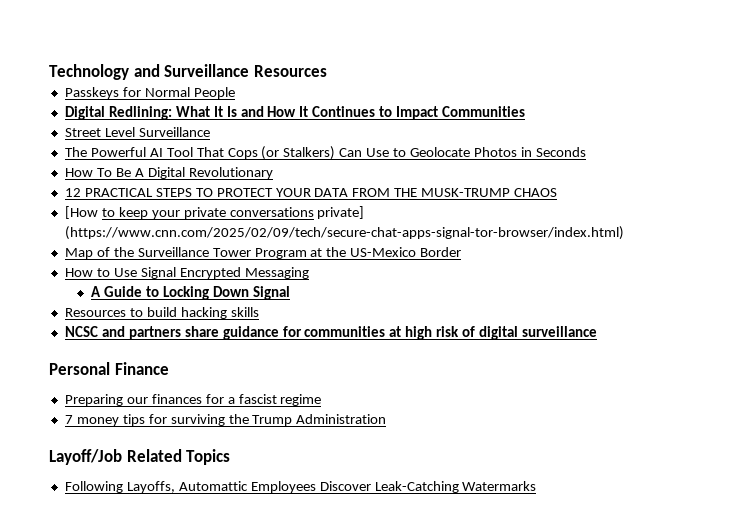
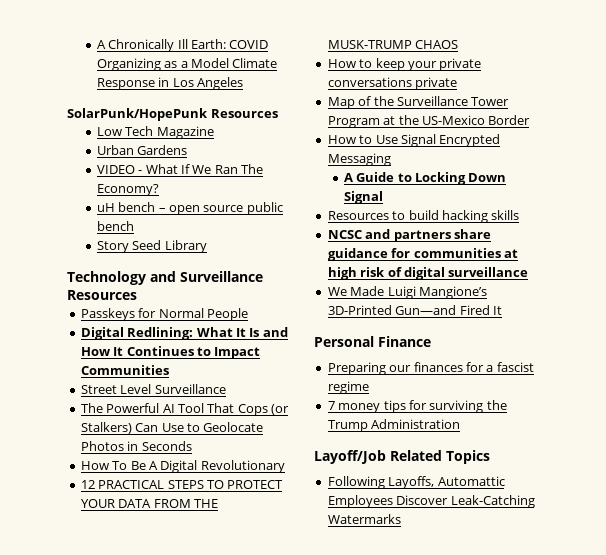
(49, 72) none -> [96,39,269,52] [96,58,278,71] [96,77,243,90] [67,108,278,121] [96,126,214,139] [96,145,188,155] [96,164,264,174] [96,184,159,196] [96,202,283,215] [96,221,134,231] [96,240,207,253] A Chronically Ill Earth: COVID Organizing as a Model Climate Response in Los Angeles // SolarPunk/HopePunk Resources // Low Tech Magazine // Urban Gardens // VIDEO - What If We Ran The Economy? // uH bench – open source public bench // Story Seed Library //
[64,206,98,219] [How -> [327,59,356,68] How
[317,206,365,219] [64,226,624,240] private] (https://www.cnn.com/2025/02/09/tech/secure-chat-apps-signal-tor-browser/index.html) -> [415,77,458,90] private
(597, 331) none -> [327,286,487,299] [327,305,502,315] // We Made Luigi Mangione’s 3D-Printed Gun—and Fired It

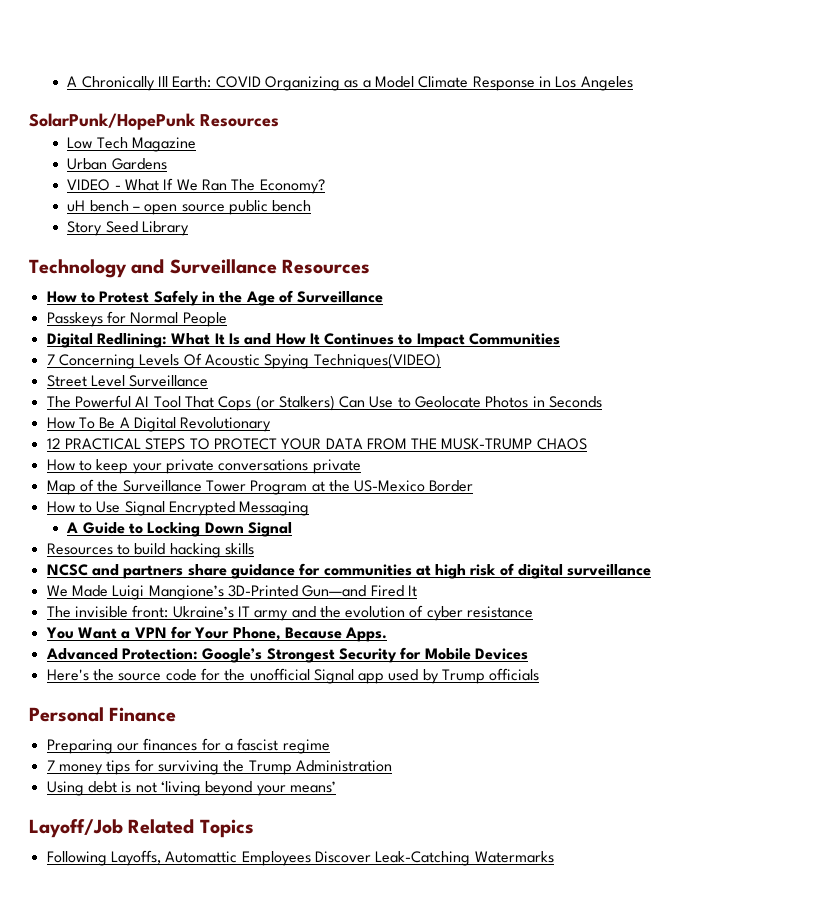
(137, 295) none -> [46,290,384,306] // How to Protest Safely in the Age of Surveillance
(169, 370) none -> [46,353,441,369] // 7 Concerning Levels Of Acoustic Spying Techniques(VIDEO)
(502, 310) none -> [46,605,534,621] [45,626,388,642] [45,647,528,663] [46,668,540,684] // The invisible front: Ukraine’s IT army and the evolution of cyber resistance // You Want a VPN for Your Phone, Because Apps. // Advanced Protection: Google’s Strongest Security for Mobile Devices // Here's the source code for the unofficial Signal app used by Trump officials
(461, 424) none -> [46,781,336,796] // Using debt is not ‘living beyond your means’

